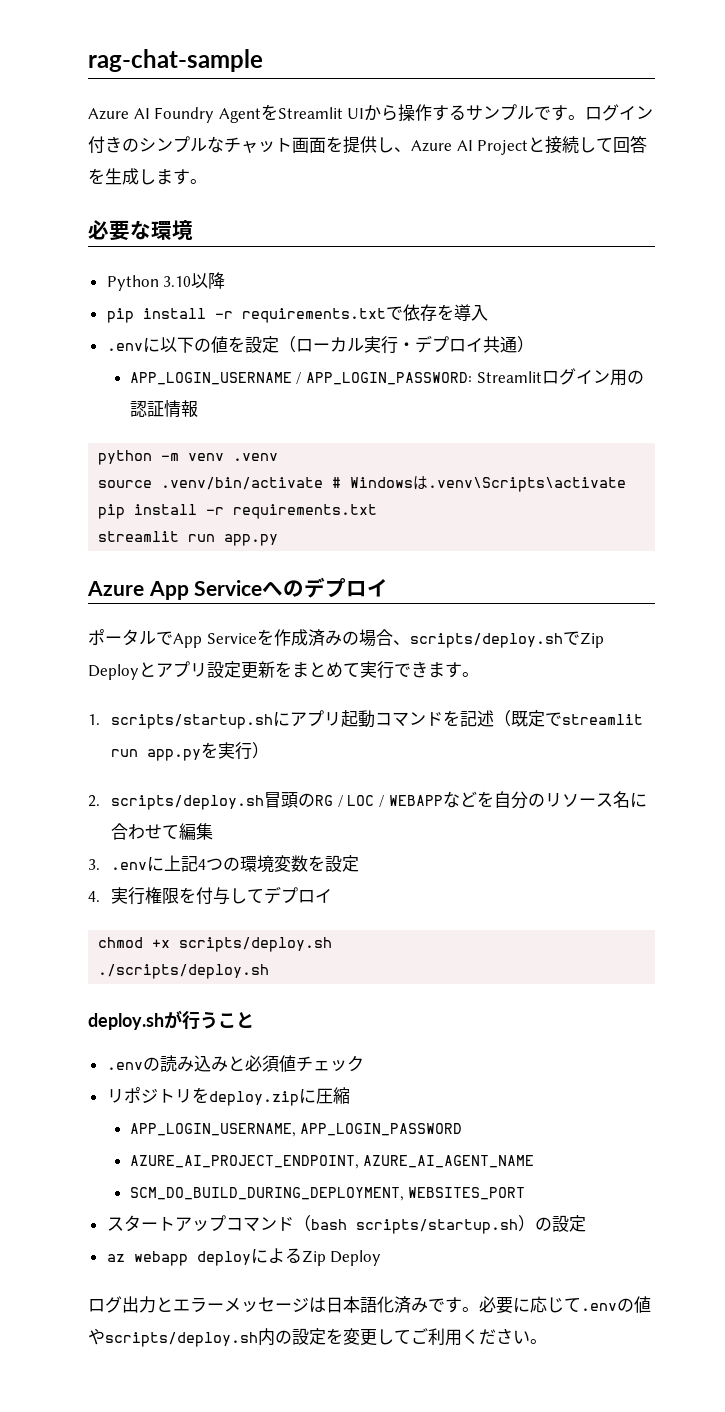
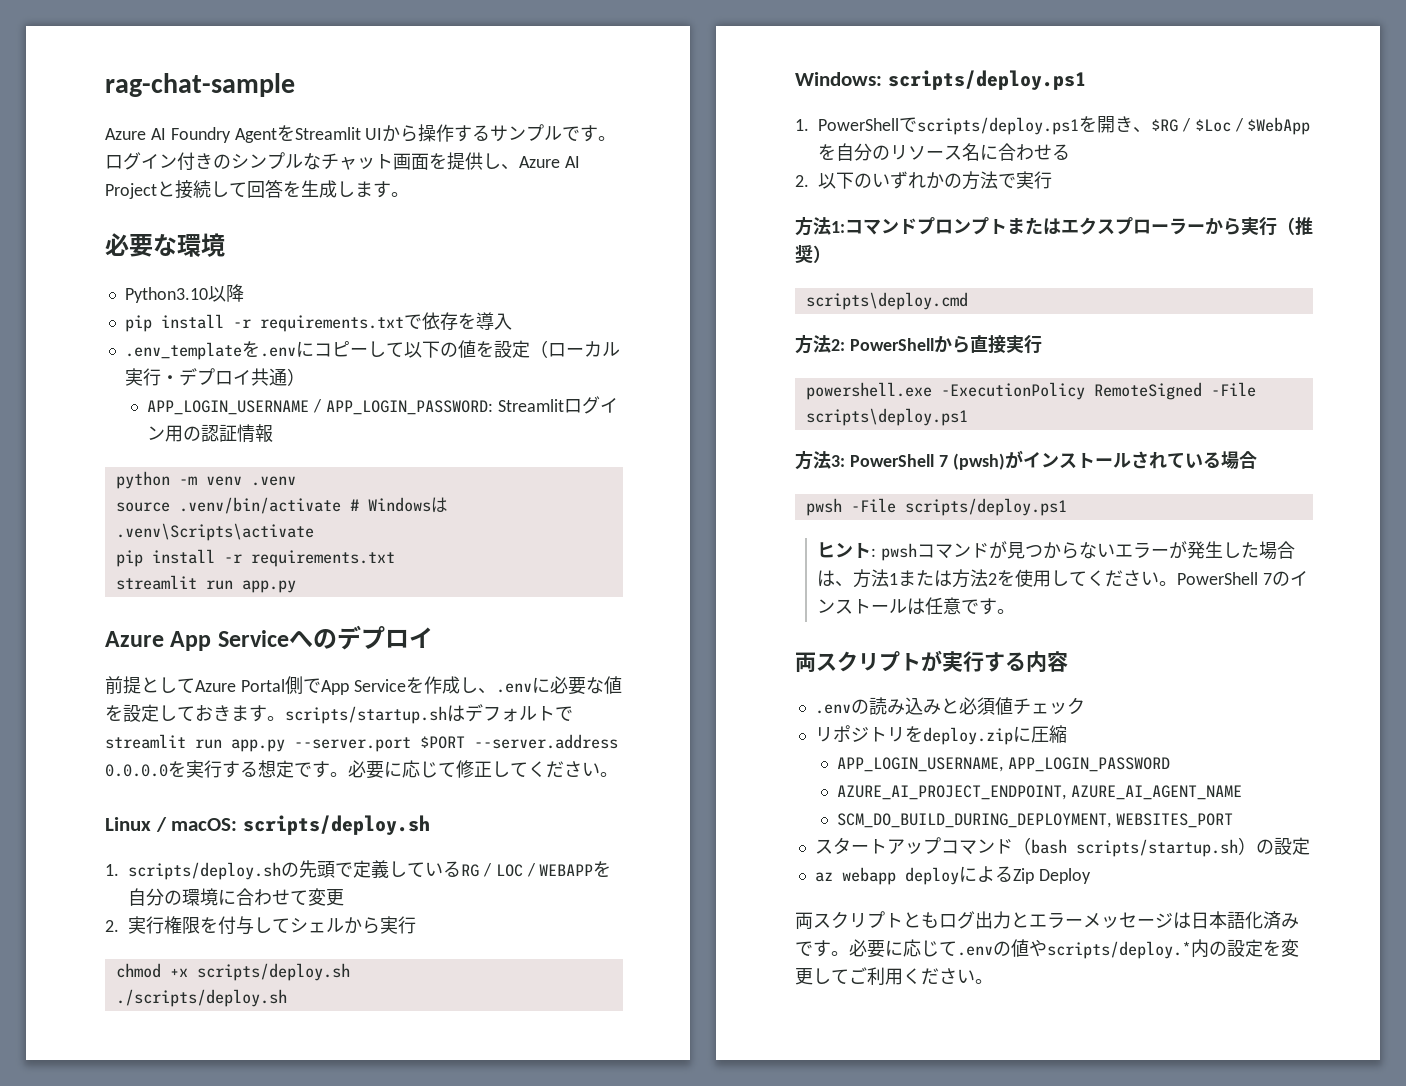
[106,275,192,291] Python 3.10 -> [124,287,208,303] Python3.10
[106,337,160,353] .envに -> [124,341,404,360] .env_templateを.envにコピーして
[88,629,604,648] [88,661,479,680] [88,710,644,729] [111,742,270,761] [88,792,316,810] ポータルでApp Serviceを作成済みの場合、scripts/deploy.shでZip Deployとアプリ設定更新をまとめて実行できます。 // 1. scripts/startup.shにアプリ起動コマンドを記述（既定でstreamlit run app.pyを実行） // 2. scripts/deploy.sh冒頭の -> [105,676,622,695] [105,704,573,724] [105,734,618,752] [105,760,618,779] [105,815,431,835] [105,860,461,880] 前提としてAzure Portal側でApp Serviceを作成し、.envに必要な値を設定しておきます。scripts/startup.shはデフォルトでstreamlit run app.py --server.port $PORT --server.address 0.0.0.0を実行する想定です。必要に応じて修正してください。 // Linux / macOS: scripts/deploy.sh // 1. scripts/deploy.shの先頭で定義している
[442,791,477,808] など -> [593,861,612,877] [128,888,344,906] [105,916,416,935] [115,963,350,981] [115,989,287,1007] [795,70,1086,90] [795,116,1311,135] を自分の環境に合わせて変更 // 2.実行権限を付与してシェルから実行 // chmod +x scripts/deploy.sh // ./scripts/deploy.sh // Windows: scripts/deploy.ps1 // 1. PowerShellでscripts/deploy.ps1を開き、$RG / $Loc / $WebApp
[162,823,214,840] [88,855,360,873] [88,886,333,905] [98,937,333,952] [98,964,270,979] [88,1010,254,1030] て編集 // 3. .envに上記4つの環境変数を設定 // 4.実行権限を付与してデプロイ // chmod +x scripts/deploy.sh // ./scripts/deploy.sh // deploy.shが行うこと -> [1052,144,1070,160] [795,171,1052,190] [795,216,1313,236] [795,245,831,263] [805,292,968,310] [795,334,1042,354] [805,382,1256,400] [805,408,968,426] [795,450,1257,470] [805,498,1067,516] [817,541,1296,561] [817,569,1309,588] [817,597,1016,615] [795,650,1068,673] る // 2.以下のいずれかの方法で実行 // 方法1:コマンドプロンプトまたはエクスプローラーから実行（推奨） // scripts\deploy.cmd // 方法2: PowerShellから直接実行 // powershell.exe -ExecutionPolicy RemoteSigned -File scripts\deploy.ps1 // 方法3: PowerShell 7 (pwsh)がインストールされている場合 // pwsh -File scripts/deploy.ps1 // ヒント: pwshコマンドが見つからないエラーが発生した場合は、方法1または方法2を使用してください。PowerShell 7のインストールは任意です。 // 両スクリプトが実行する内容
(382, 1258) none -> [795,911,939,930] 両スクリプトとも
[105,1332,258,1347] scripts/deploy.sh -> [1047,941,1191,959] scripts/deploy.*

